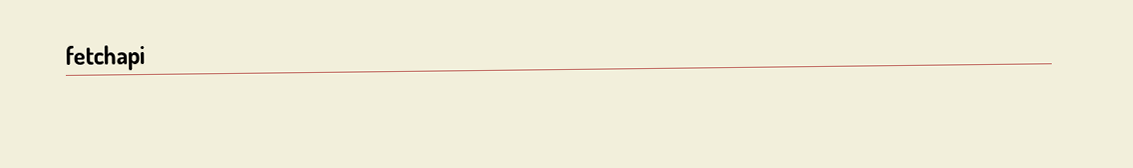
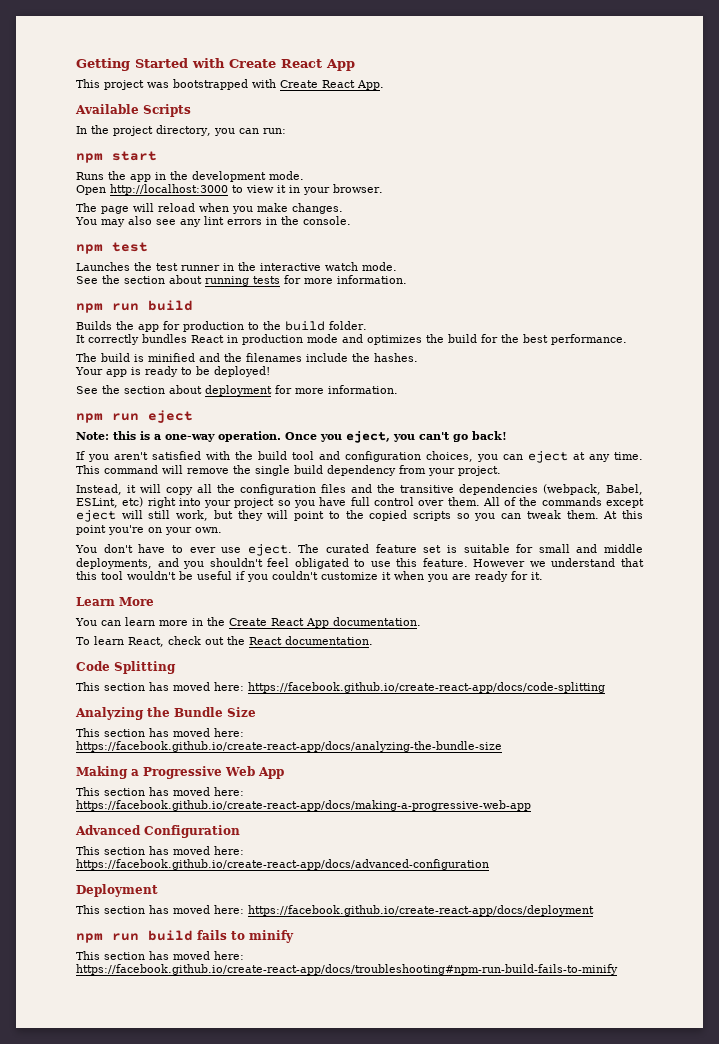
[65,44,146,71] fetchapi -> [76,58,355,71] [76,79,384,90] [75,104,191,117] [76,125,286,136] [76,151,157,163] [76,171,304,182] [76,184,383,195] [76,203,343,214] [75,216,351,227] [76,242,148,254] [76,262,397,271] [76,275,407,286] [76,300,193,313] [76,321,367,332] [76,334,627,345] [76,353,418,362] [75,366,270,377] [76,385,398,396] [76,410,193,423] [76,431,507,443] [76,451,643,463] [76,465,501,476] [76,484,643,495] [76,497,644,508] [76,510,643,522] [76,525,222,535] [75,544,643,556] [76,558,645,569] [76,571,543,582] [76,597,154,606] [75,617,421,628] [76,636,373,647] [76,661,176,674] [76,682,605,693] [75,707,256,720] [76,728,244,737] [76,741,502,752] [76,766,284,779] [76,787,244,796] [76,800,531,811] [75,825,240,838] [76,846,244,855] [76,859,489,870] [76,884,158,897] [76,905,594,916] [76,930,294,943] [76,951,244,960] [76,964,618,975] Getting Started with Create React App // This project was bootstrapped with Create React App. // Available Scripts // In the project directory, you can run: // npm start // Runs the app in the development mode. // Open http://localhost:3000 to view it in your browser. // The page will reload when you make changes. // You may also see any lint errors in the console. // npm test // Launches the test runner in the interactive watch mode. // See the section about running tests for more information. // npm run build // Builds the app for production to the build folder. // It correctly bundles React in production mode and optimizes the build for the best performance. // The build is minified and the filenames include the hashes. // Your app is ready to be deployed! // See the section about deployment for more information. // npm run eject // Note: this is a one-way operation. Once you eject, you can't go back! // If you aren't satisfied with the build tool and configuration choices, you can eject at any time. This command will remove the single build dependency from your project. // Instead, it will copy all the configuration files and the transitive dependencies (webpack, Babel, ESLint, etc) right into your project so you have full control over them. All of the commands except eject will still work, but they will point to the copied scripts so you can tweak them. At this point you're on your own. // You don't have to ever use eject. The curated feature set is suitable for small and middle deployments, and you shouldn't feel obligated to use this feature. However we understand that this tool wouldn't be useful if you couldn't customize it when you are ready for it. // Learn More // You can learn more in the Create React App documentation. // To learn React, check out the React documentation. // Code Splitting // This section has moved here: https://facebook.github.io/create-react-app/docs/code-splitting // Analyzing the Bundle Size // This section has moved here: https://facebook.github.io/create-react-app/docs/analyzing-the-bundle-size // Making a Progressive Web App // This section has moved here: https://facebook.github.io/create-react-app/docs/making-a-progressive-web-app // Advanced Configuration // This section has moved here: https://facebook.github.io/create-react-app/docs/advanced-configuration // Deployment // This section has moved here: https://facebook.github.io/create-react-app/docs/deployment // npm run build fails to minify // This section has moved here: https://facebook.github.io/create-react-app/docs/troubleshooting#npm-run-build-fails-to-minify

